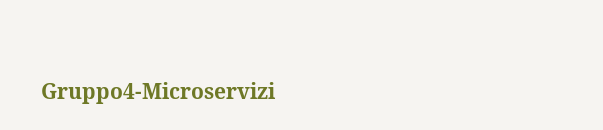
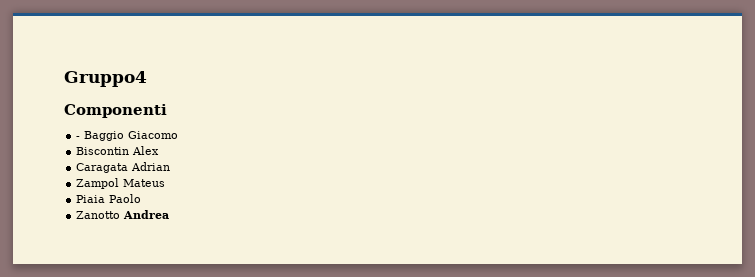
[41,82,276,104] Gruppo4-Microservizi -> [64,71,147,87] [64,104,167,118] [76,131,179,141] [76,146,160,155] [76,162,171,173] [76,178,166,189] [76,194,142,203] [76,210,170,219] Gruppo4 // Componenti // - Baggio Giacomo // Biscontin Alex // Caragata Adrian // Zampol Mateus // Piaia Paolo // Zanotto Andrea

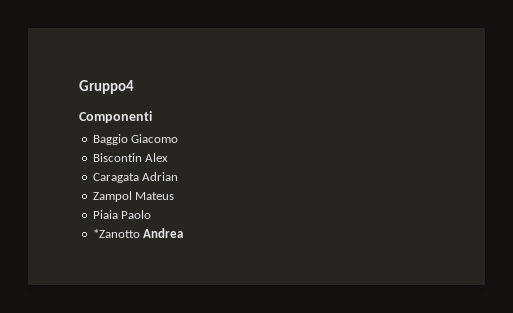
[76,136,81,139] - -> (152, 117) none
[76,211,121,219] Zanotto -> [92,229,140,238] *Zanotto

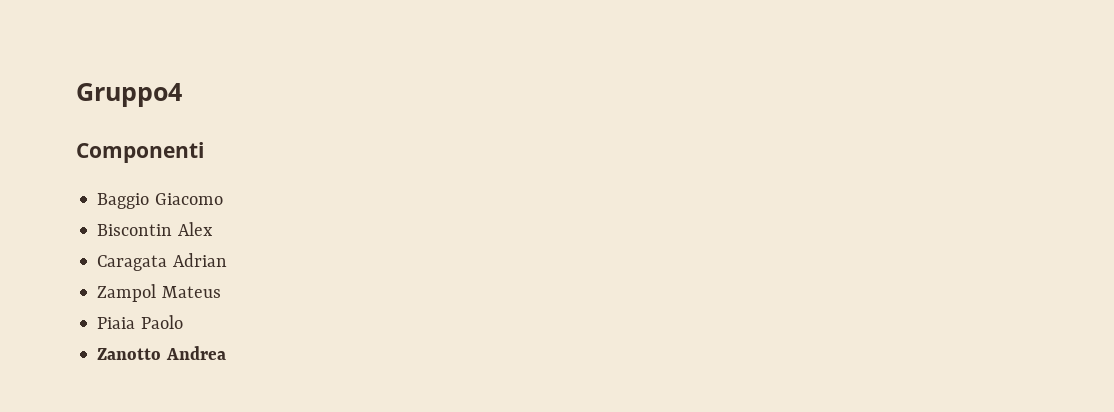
[92,229,140,238] *Zanotto -> [97,348,162,360] Zanotto

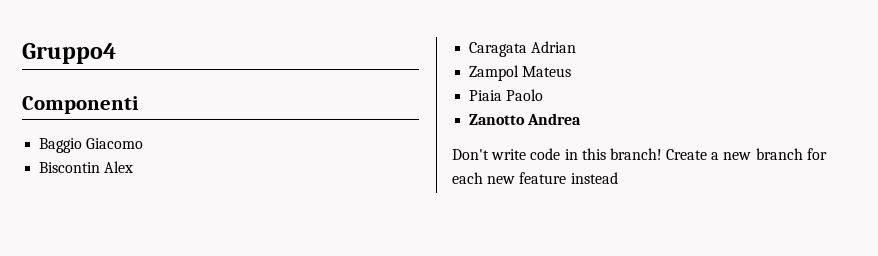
(226, 353) none -> [452,148,827,160] [452,172,618,184] // Don't write code in this branch! Create a new branch for each new feature instead

